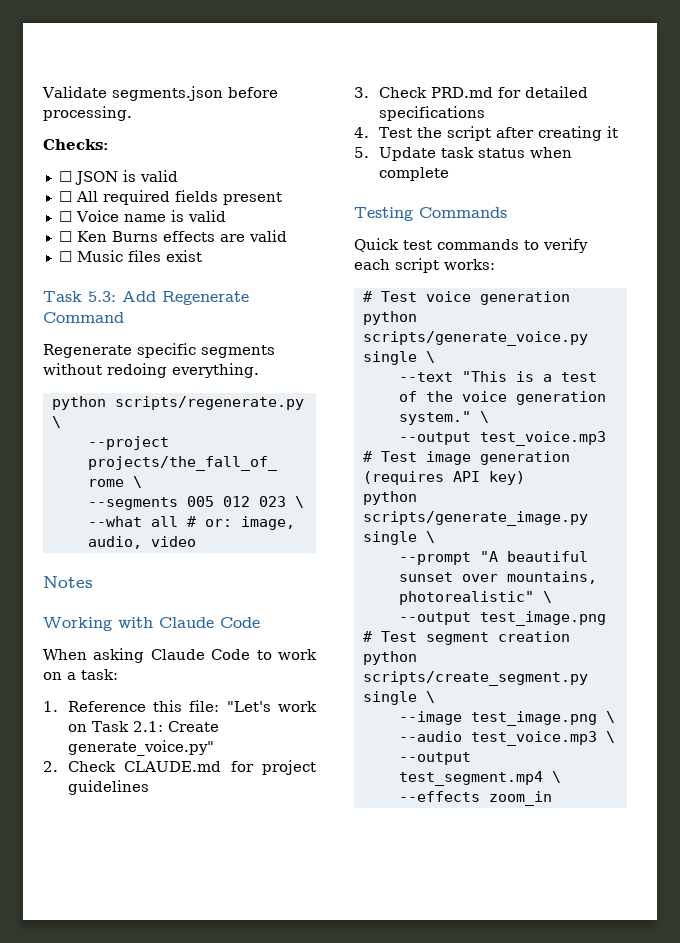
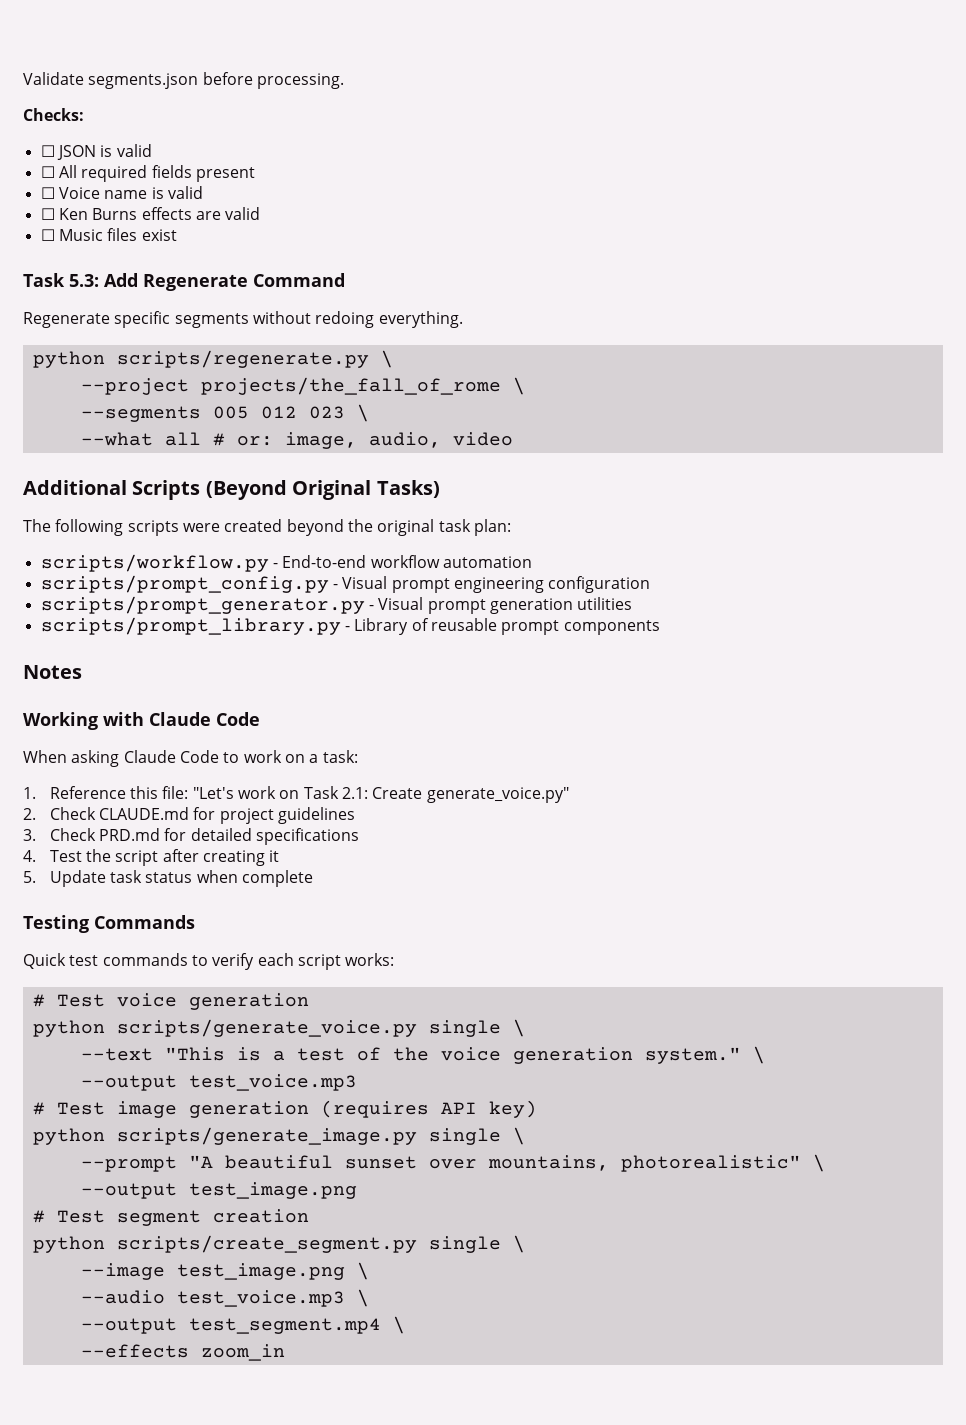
(196, 541) none -> [23,480,440,500] [23,519,511,536] [40,554,532,572] [40,575,651,593] [40,596,633,614] [40,617,660,635] // Additional Scripts (Beyond Original Tasks) // The following scripts were created beyond the original task plan: // scripts/workflow.py - End-to-end workflow automation // scripts/prompt_config.py - Visual prompt engineering configuration // scripts/prompt_generator.py - Visual prompt generation utilities // scripts/prompt_library.py - Library of reusable prompt components

